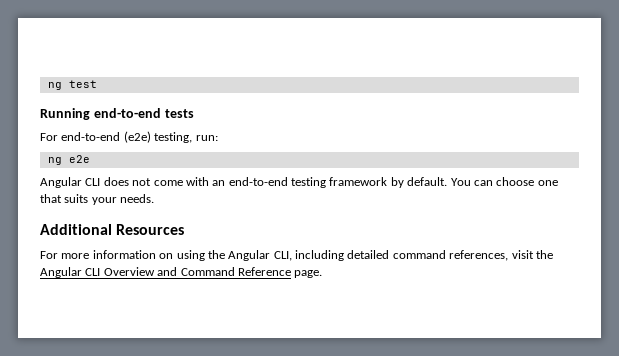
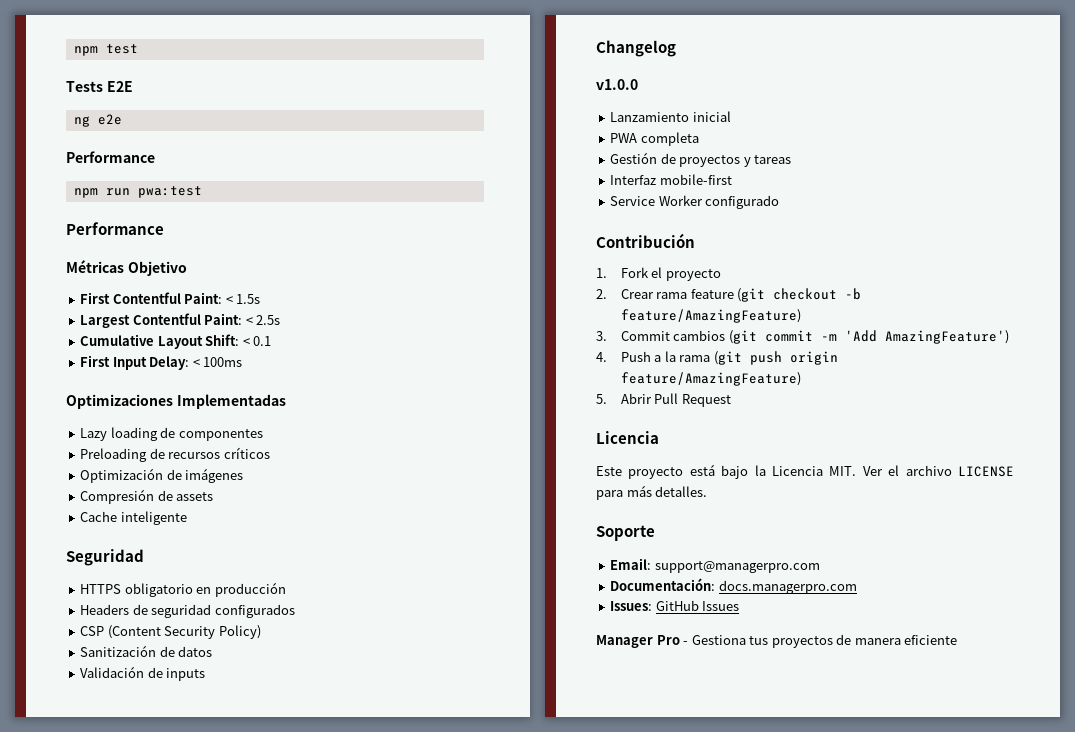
[47,82,62,90] ng -> [73,46,98,56] npm
[40,108,194,120] [40,131,218,143] [47,155,90,165] [40,177,558,188] [40,194,155,205] [40,224,185,235] [40,250,553,261] [40,267,323,278] Running end-to-end tests // For end-to-end (e2e) testing, run: // ng e2e // Angular CLI does not come with an end-to-end testing framework by default. You can choose one that suits your needs. // Additional Resources // For more information on using the Angular CLI, including detailed command references, visit the Angular CLI Overview and Command Reference page. -> [66,81,133,92] [73,114,122,127] [66,151,155,163] [73,186,202,198] [66,222,164,235] [66,260,187,276] [80,292,261,304] [80,313,281,328] [80,334,272,349] [80,355,243,370] [66,394,286,409] [80,427,263,441] [80,447,270,462] [80,468,244,483] [80,489,214,504] [80,511,187,525] [66,549,144,566] [80,582,286,597] [80,604,295,618] [80,625,261,639] [80,645,213,657] [80,666,206,681] [596,40,676,57] [596,79,638,90] [610,111,731,122] [610,132,699,146] [610,152,792,167] [610,174,732,185] [610,195,780,209] [596,233,695,248] [596,267,721,281] [596,288,862,302] [620,309,801,323] [596,330,1009,344] [596,351,838,365] [620,372,801,386] [596,393,731,407] [596,431,659,444] [596,464,1014,479] [596,485,708,500] [596,525,655,541] [610,558,820,573] [610,578,857,594] [610,600,740,611] [596,634,958,648] Tests E2E // ng e2e // Performance // npm run pwa:test // Performance // Métricas Objetivo // First Contentful Paint: < 1.5s // Largest Contentful Paint: < 2.5s // Cumulative Layout Shift: < 0.1 // First Input Delay: < 100ms // Optimizaciones Implementadas // Lazy loading de componentes // Preloading de recursos críticos // Optimización de imágenes // Compresión de assets // Cache inteligente // Seguridad // HTTPS obligatorio en producción // Headers de seguridad configurados // CSP (Content Security Policy) // Sanitización de datos // Validación de inputs // Changelog // v1.0.0 // Lanzamiento inicial // PWA completa // Gestión de proyectos y tareas // Interfaz mobile-first // Service Worker configurado // Contribución // 1. Fork el proyecto // 2. Crear rama feature (git checkout -b feature/AmazingFeature) // 3. Commit cambios (git commit -m 'Add AmazingFeature') // 4. Push a la rama (git push origin feature/AmazingFeature) // 5. Abrir Pull Request // Licencia // Este proyecto está bajo la Licencia MIT. Ver el archivo LICENSE para más detalles. // Soporte // Email: support@managerpro.com // Documentación: docs.managerpro.com // Issues: GitHub Issues // Manager Pro - Gestiona tus proyectos de manera eficiente

